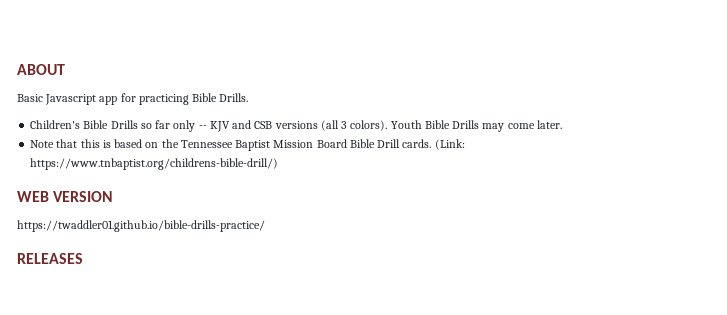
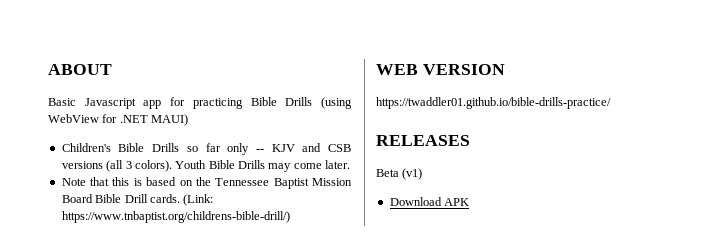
[219,93,249,102] Drills. -> [285,97,353,109] [48,114,189,126] Drills (using WebView for .NET MAUI)
(83, 258) none -> [376,168,423,180] [389,197,470,206] // Beta (v1) // Download APK

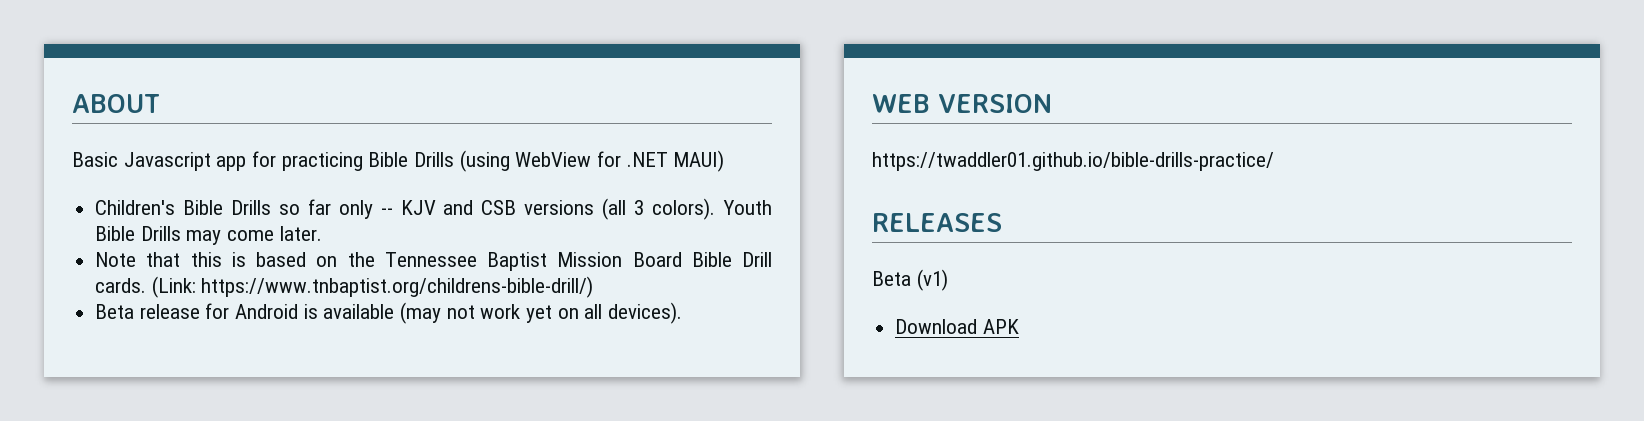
(290, 217) none -> [95,302,683,324] // Beta release for Android is available (may not work yet on all devices).

